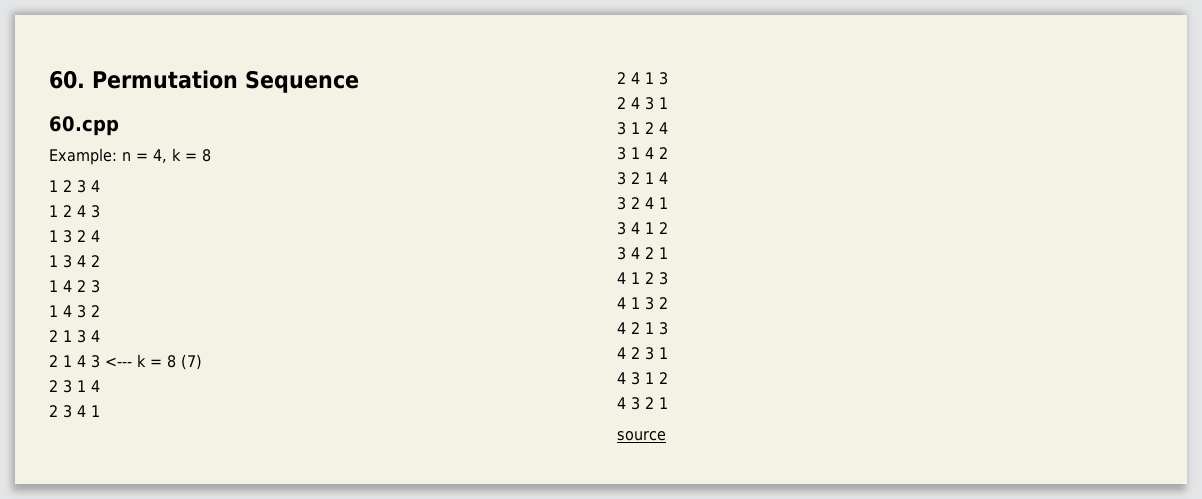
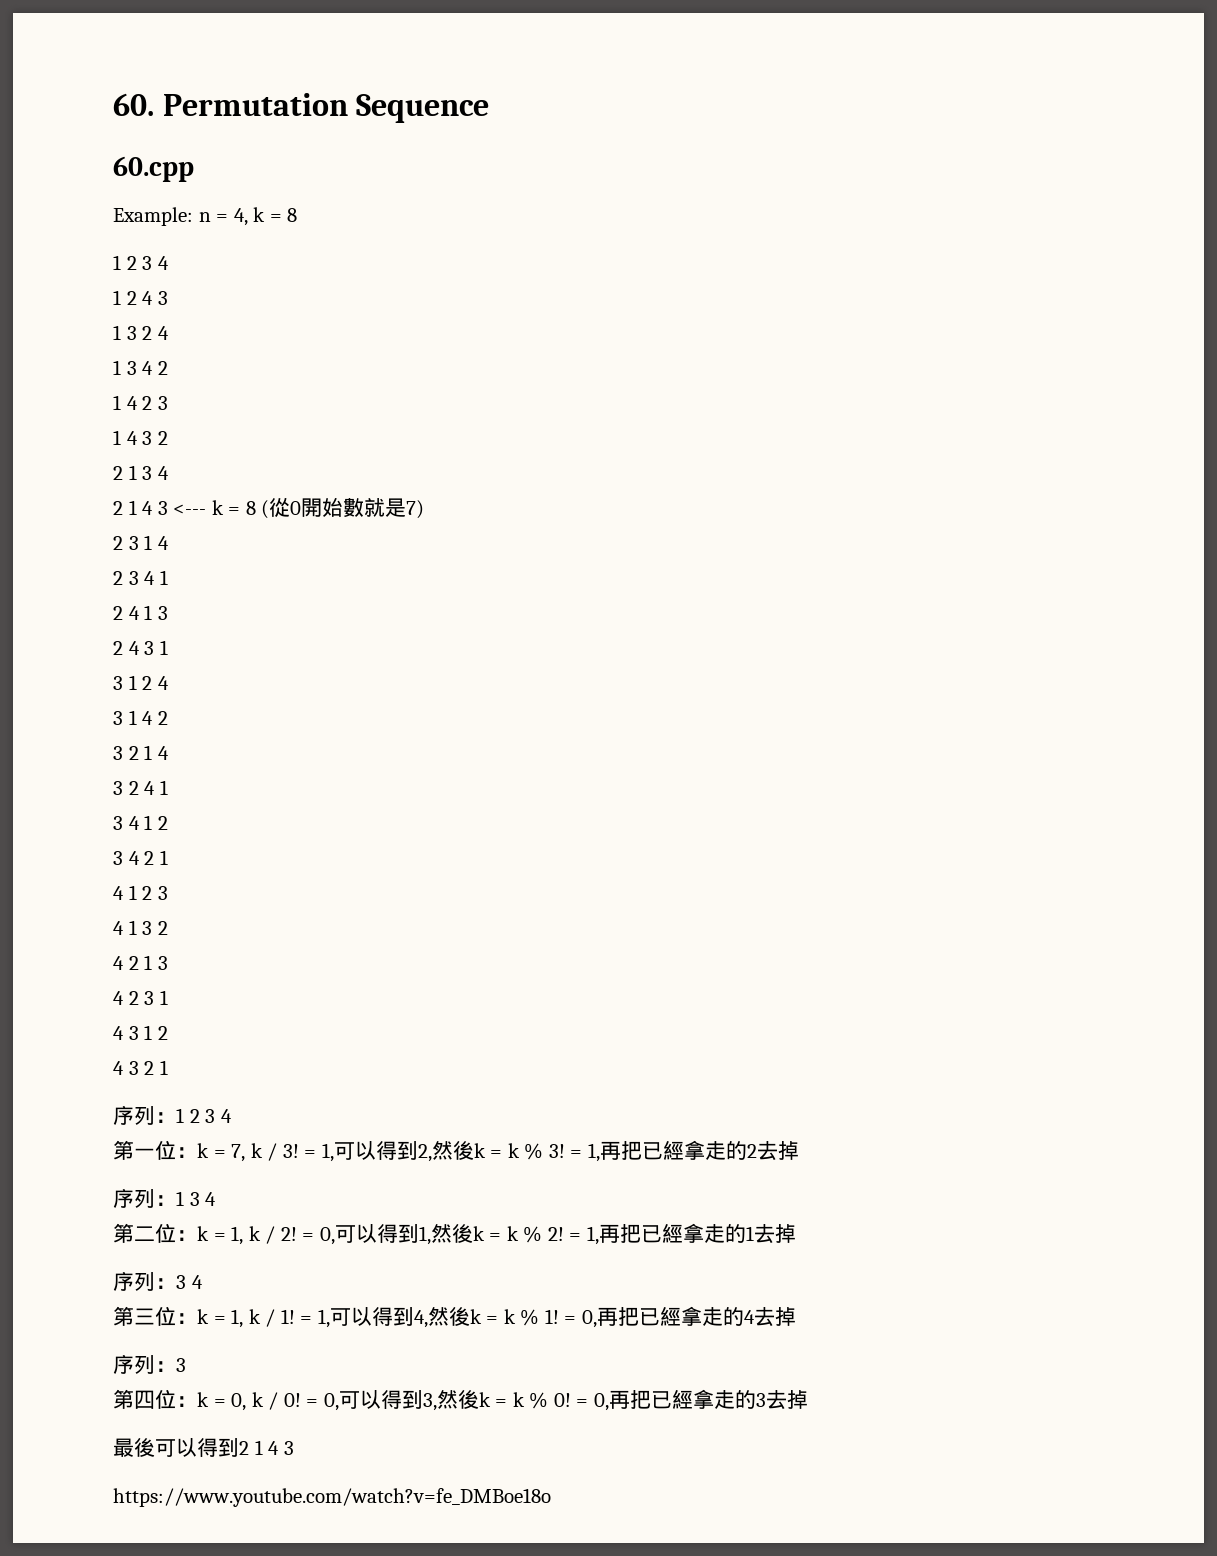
[181,354,202,370] (7) -> [261,497,425,519] (從0開始數就是7)
[617,431,666,441] source -> [113,1105,232,1125] [113,1140,799,1162] [113,1188,217,1208] [113,1223,796,1245] [113,1271,203,1291] [113,1306,796,1328] [113,1354,186,1374] [113,1389,808,1411] [113,1437,294,1457] [113,1488,551,1507] 序列：1 2 3 4 // 第一位：k = 7, k / 3! = 1,可以得到2,然後k = k % 3! = 1,再把已經拿走的2去掉 // 序列：1 3 4 // 第二位：k = 1, k / 2! = 0,可以得到1,然後k = k % 2! = 1,再把已經拿走的1去掉 // 序列：3 4 // 第三位：k = 1, k / 1! = 1,可以得到4,然後k = k % 1! = 0,再把已經拿走的4去掉 // 序列：3 // 第四位：k = 0, k / 0! = 0,可以得到3,然後k = k % 0! = 0,再把已經拿走的3去掉 // 最後可以得到2 1 4 3 // https://www.youtube.com/watch?v=fe_DMBoe18o

